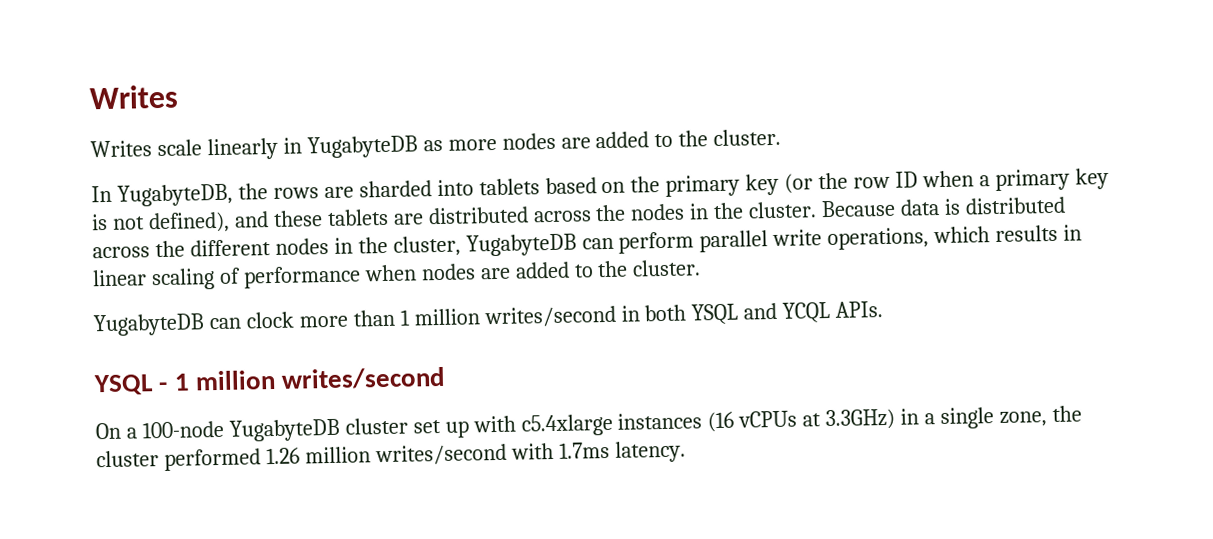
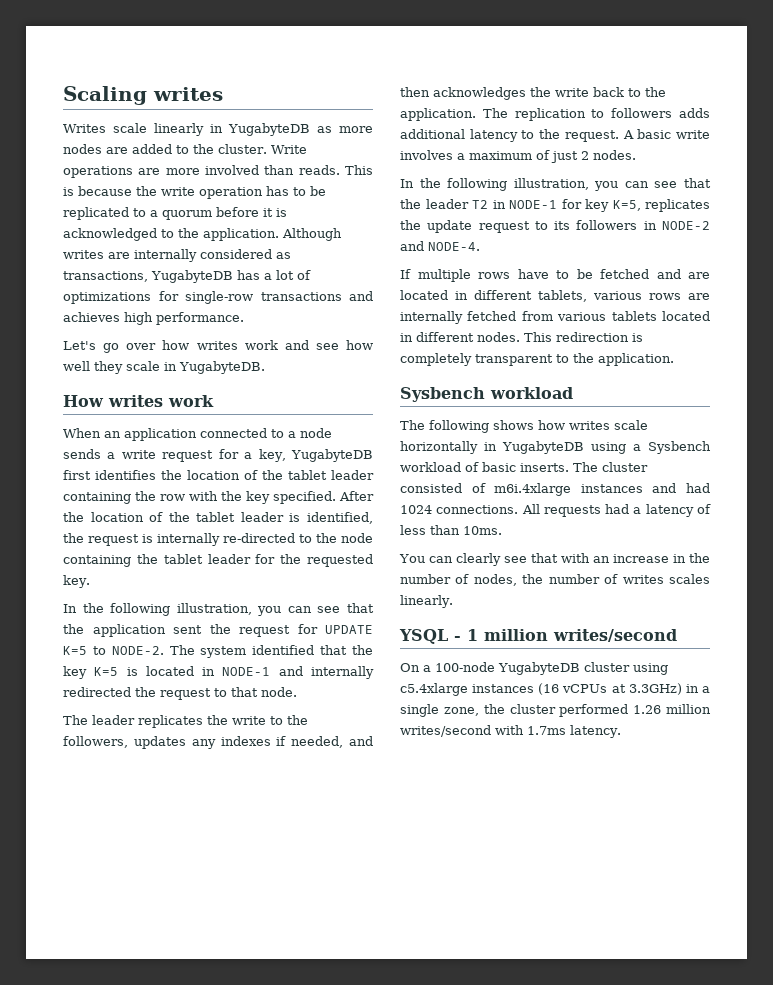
[89,84,179,110] Writes -> [63,86,223,105] Scaling writes
[91,167,1109,207] [91,196,1066,234] [92,224,1083,259] [92,259,702,291] [93,301,884,337] // In YugabyteDB, the rows are sharded into tablets based on the primary key (or the row ID when a primary key is not defined), and these tablets are distributed across the nodes in the cluster. Because data is distributed across the different nodes in the cluster, YugabyteDB can perform parallel write operations, which results in linear scaling of performance when nodes are added to the cluster. // YugabyteDB can clock more than 1 million writes/second in both YSQL and YCQL APIs. -> [270,145,307,154] [63,165,373,178] [63,186,326,199] [63,207,287,220] [63,228,342,241] [63,249,291,262] [63,270,311,283] [63,291,373,304] [63,312,244,325] [63,340,373,353] [63,361,265,374] [63,395,214,407] [63,428,332,441] [63,449,374,462] [63,470,374,480] [63,491,374,504] [63,512,373,524] [63,533,373,546] [63,554,373,567] [63,575,90,588] [63,603,374,616] [63,624,373,637] [63,645,373,658] [63,666,374,679] [63,687,297,700] [63,715,308,728] [63,736,373,749] [400,87,666,100] [400,108,710,121] [400,129,710,142] [400,150,636,163] [400,178,711,191] [400,199,710,212] [400,220,710,233] [400,241,480,251] [400,269,710,282] [400,290,710,302] [400,311,710,324] [400,332,643,342] [400,353,674,366] [400,387,573,402] [400,420,648,433] [400,441,711,454] [400,462,648,472] [400,483,710,496] [400,504,711,517] [400,525,502,535] [399,553,710,566] [400,574,710,586] [400,595,453,608] Write operations are more involved than reads. This is because the write operation has to be replicated to a quorum before it is acknowledged to the application. Although writes are internally considered as transactions, YugabyteDB has a lot of optimizations for single-row transactions and achieves high performance. // Let's go over how writes work and see how well they scale in YugabyteDB. // How writes work // When an application connected to a node sends a write request for a key, YugabyteDB first identifies the location of the tablet leader containing the row with the key specified. After the location of the tablet leader is identified, the request is internally re-directed to the node containing the tablet leader for the requested key. // In the following illustration, you can see that the application sent the request for UPDATE K=5 to NODE-2. The system identified that the key K=5 is located in NODE-1 and internally redirected the request to that node. // The leader replicates the write to the followers, updates any indexes if needed, and then acknowledges the write back to the application. The replication to followers adds additional latency to the request. A basic write involves a maximum of just 2 nodes. // In the following illustration, you can see that the leader T2 in NODE-1 for key K=5, replicates the update request to its followers in NODE-2 and NODE-4. // If multiple rows have to be fetched and are located in different tablets, various rows are internally fetched from various tablets located in different nodes. This redirection is completely transparent to the application. // Sysbench workload // The following shows how writes scale horizontally in YugabyteDB using a Sysbench workload of basic inserts. The cluster consisted of m6i.4xlarge instances and had 1024 connections. All requests had a latency of less than 10ms. // You can clearly see that with an increase in the number of nodes, the number of writes scales linearly.
[412,415,516,438] set up with -> [632,663,668,675] using

